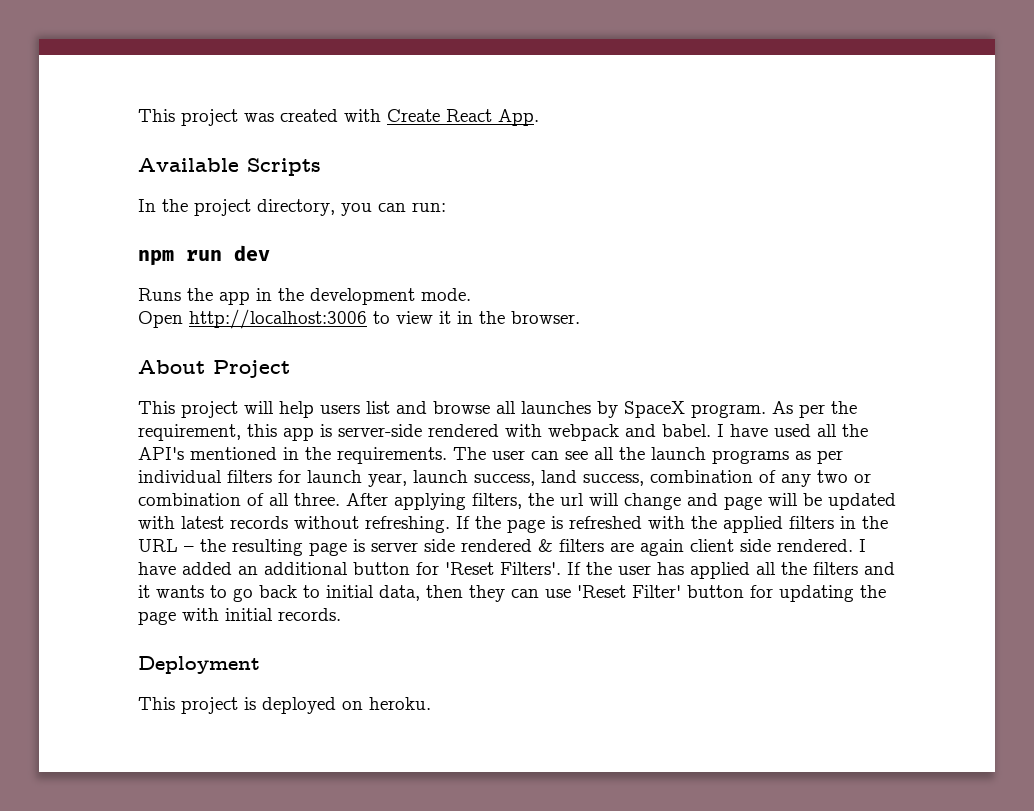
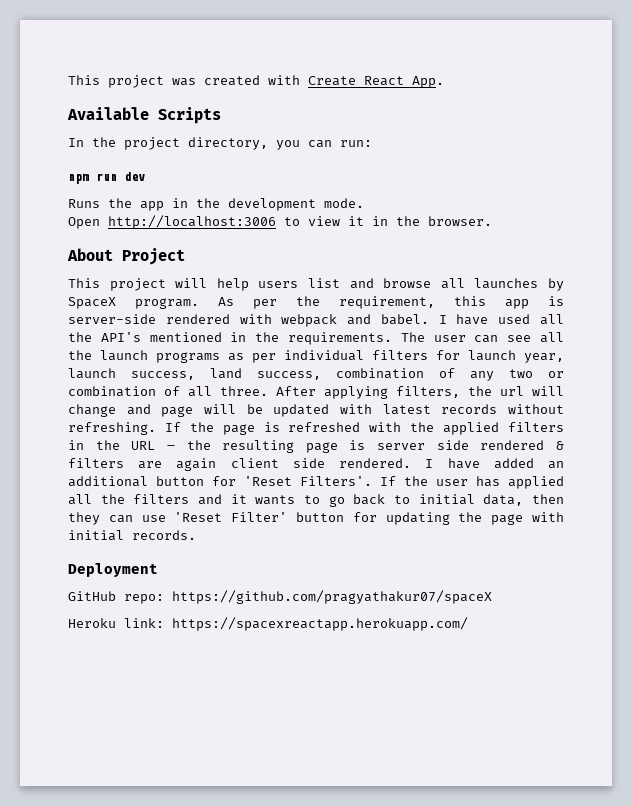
[138,697,431,714] This project is deployed on heroku. -> [68,590,492,604] [68,617,468,631] GitHub repo: https://github.com/pragyathakur07/spaceX // Heroku link: https://spacexreactapp.herokuapp.com/

